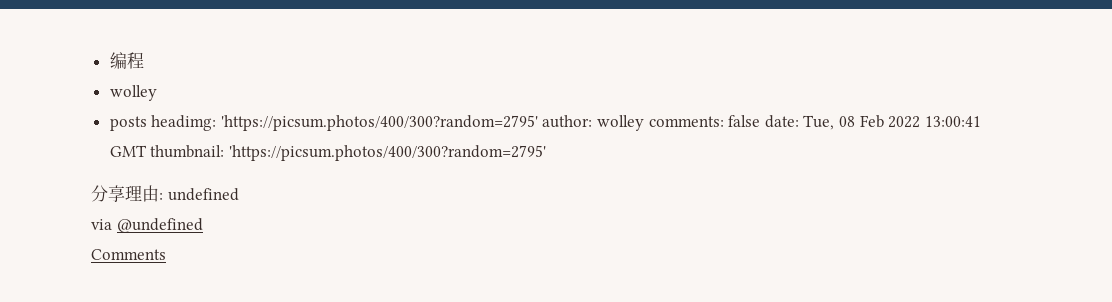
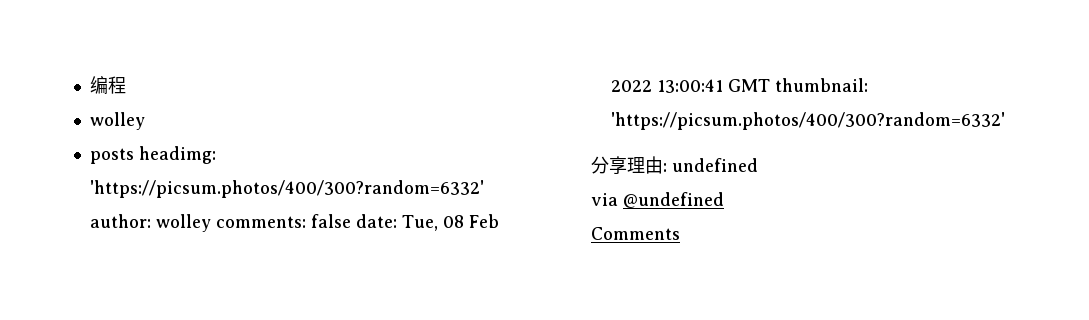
[220,115,538,131] 'https://picsum.photos/400/300?random=2795' -> [89,180,484,198] 'https://picsum.photos/400/300?random=6332'
[228,145,546,161] 'https://picsum.photos/400/300?random=2795' -> [610,112,1005,130] 'https://picsum.photos/400/300?random=6332'

